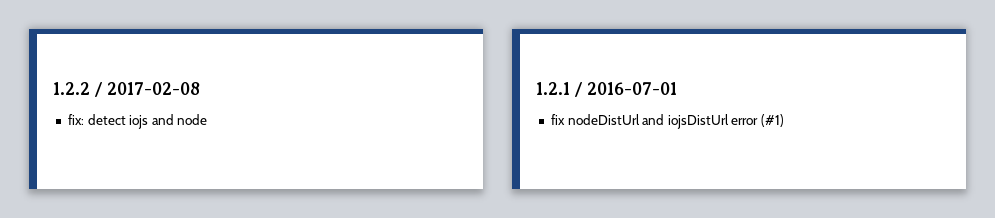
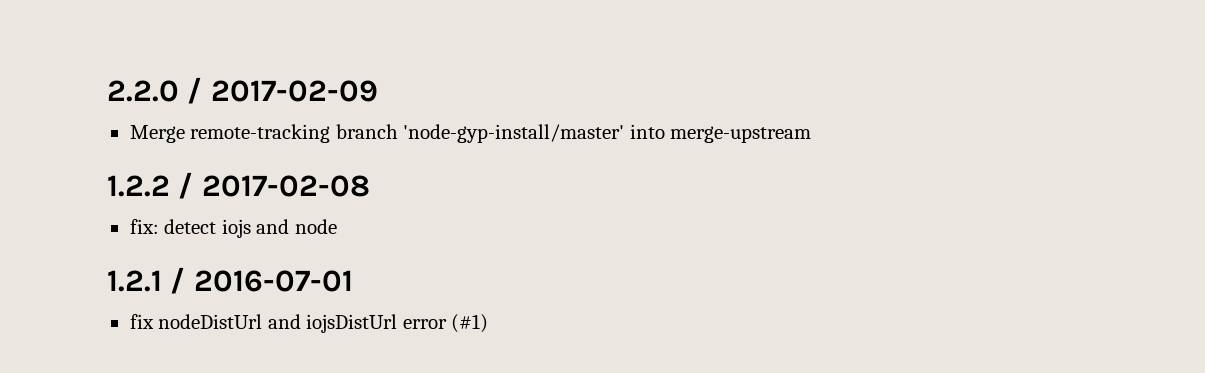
(53, 88) none -> [107,77,378,104] [129,124,812,143] 2.2.0 / 2017-02-09 // Merge remote-tracking branch 'node-gyp-install/master' into merge-upstream //

